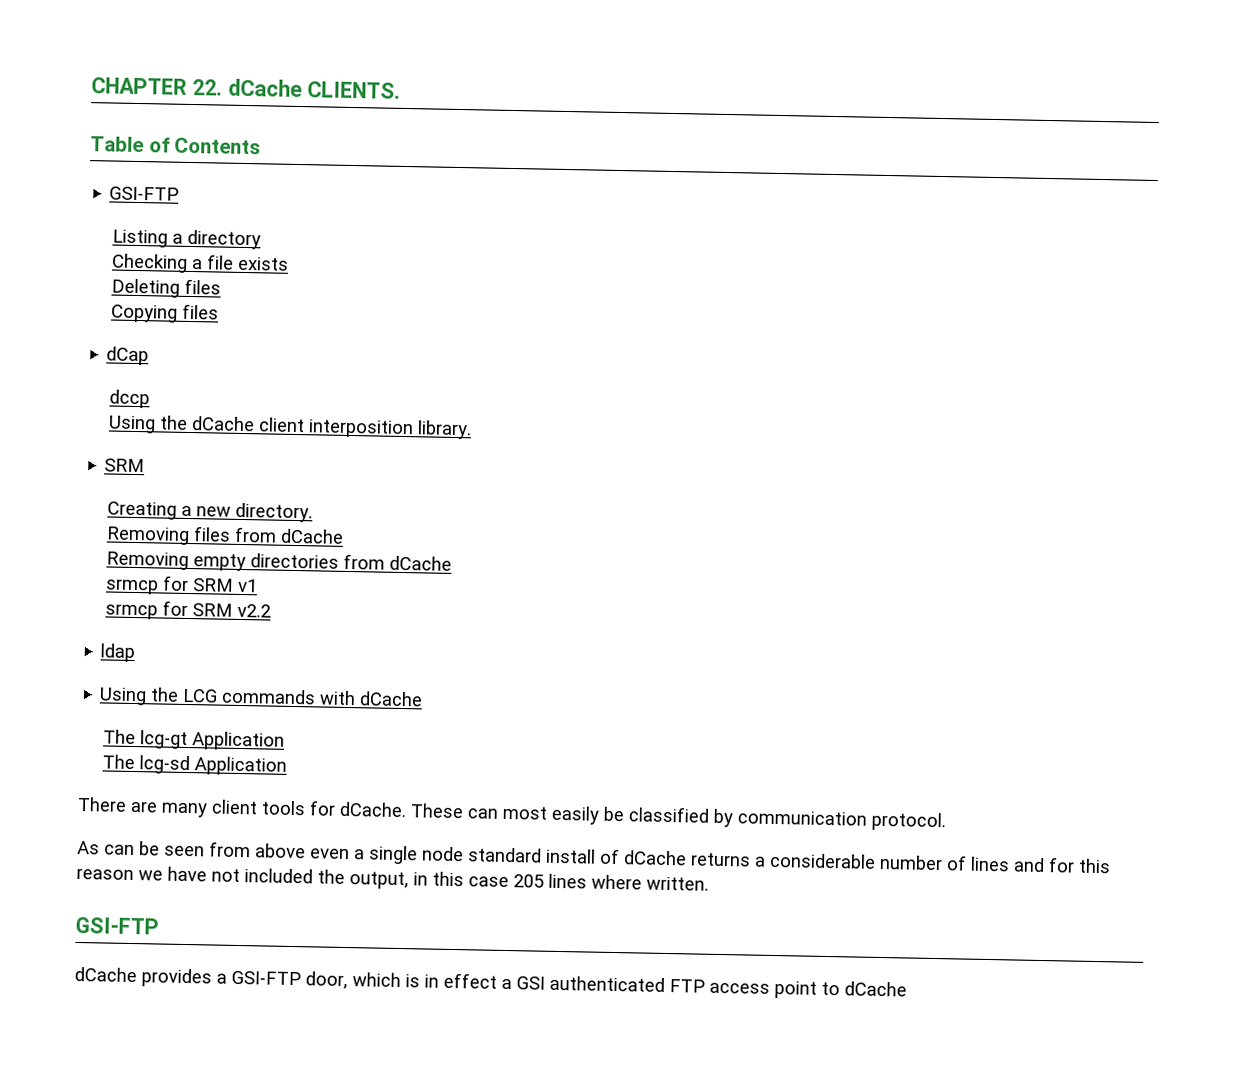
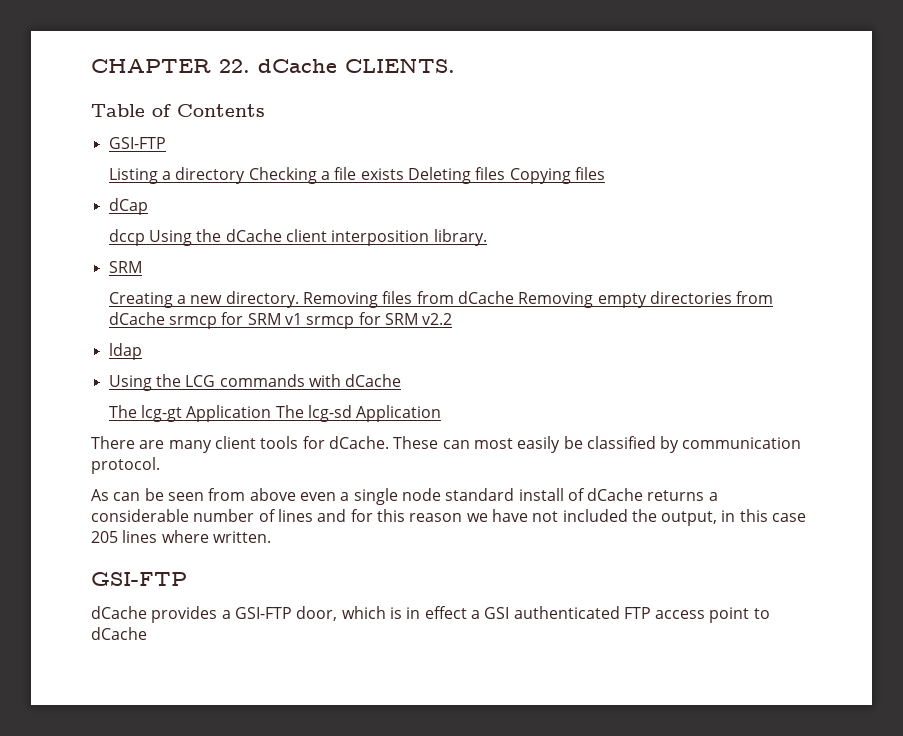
(261, 239) // -> (246, 175) none
(289, 263) // -> (404, 174) none
(221, 286) // -> (506, 173) none
(150, 399) // -> (145, 237) none
(313, 512) // -> (299, 299) none
(344, 536) // -> (515, 297) none
(452, 563) // -> (165, 318) none
(258, 585) // -> (303, 319) none
(285, 741) // -> (272, 413) none

